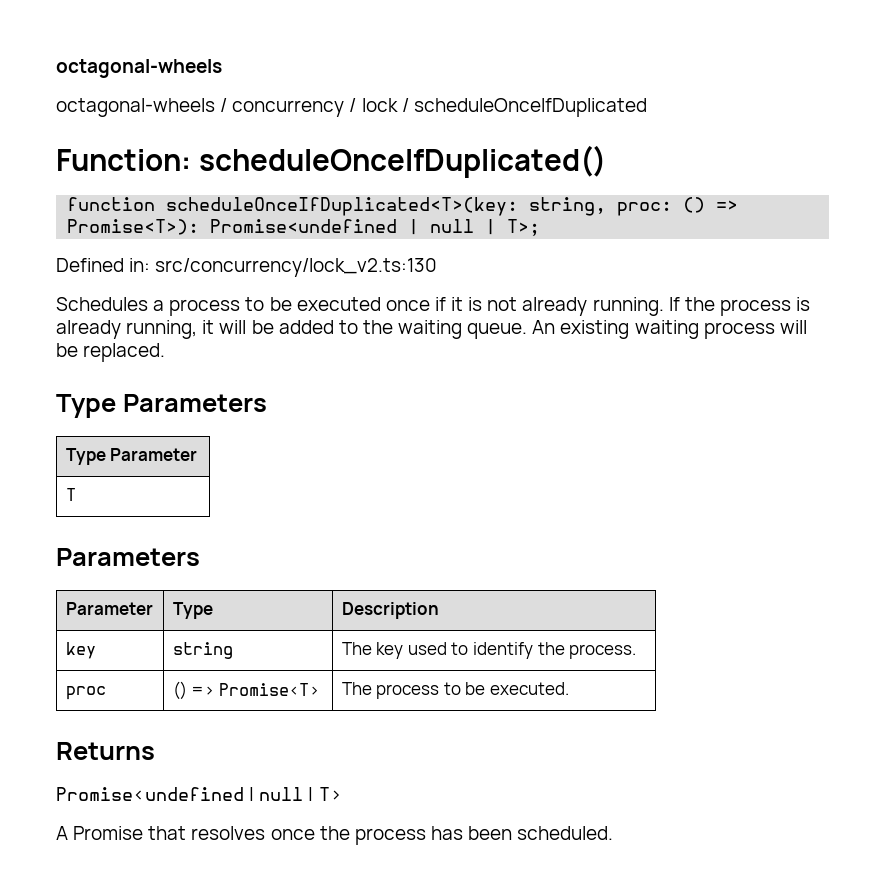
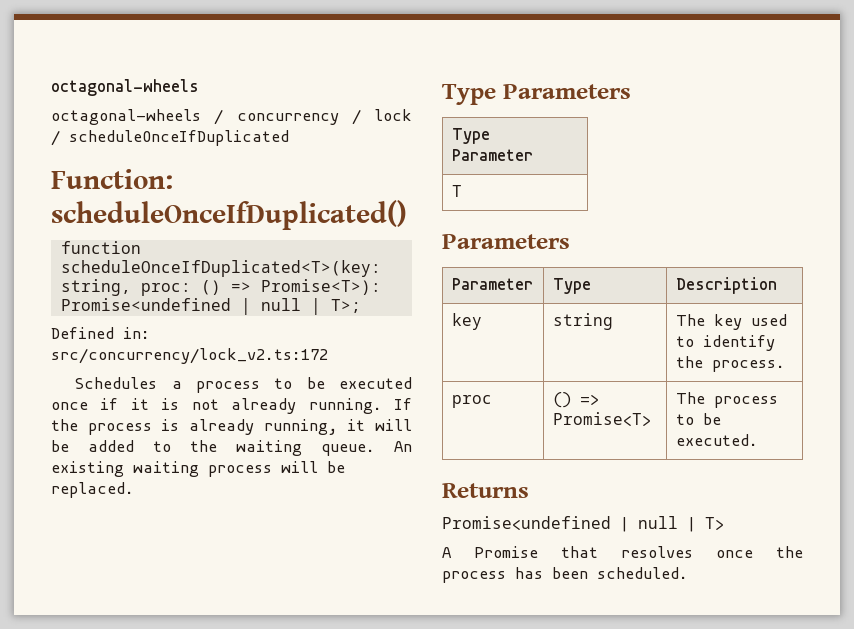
[155,258,438,277] src/concurrency/lock_v2.ts:130 -> [51,348,328,364] src/concurrency/lock_v2.ts:172

